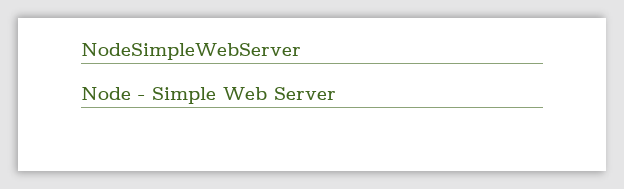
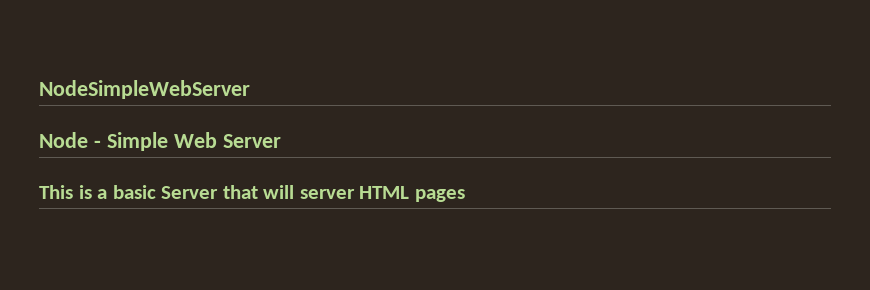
(336, 93) none -> [39,185,465,202] // This is a basic Server that will server HTML pages

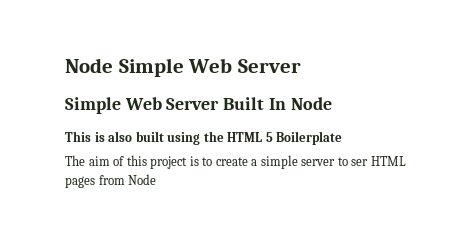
[39,80,250,99] [39,132,101,148] NodeSimpleWebServer // Node - -> [65,58,113,73] Node
[39,185,465,202] This is a basic Server that will server HTML pages -> [65,97,332,114] [65,131,343,145] [65,155,406,169] [65,174,157,188] Simple Web Server Built In Node // This is also built using the HTML 5 Boilerplate // The aim of this project is to create a simple server to ser HTML pages from Node

